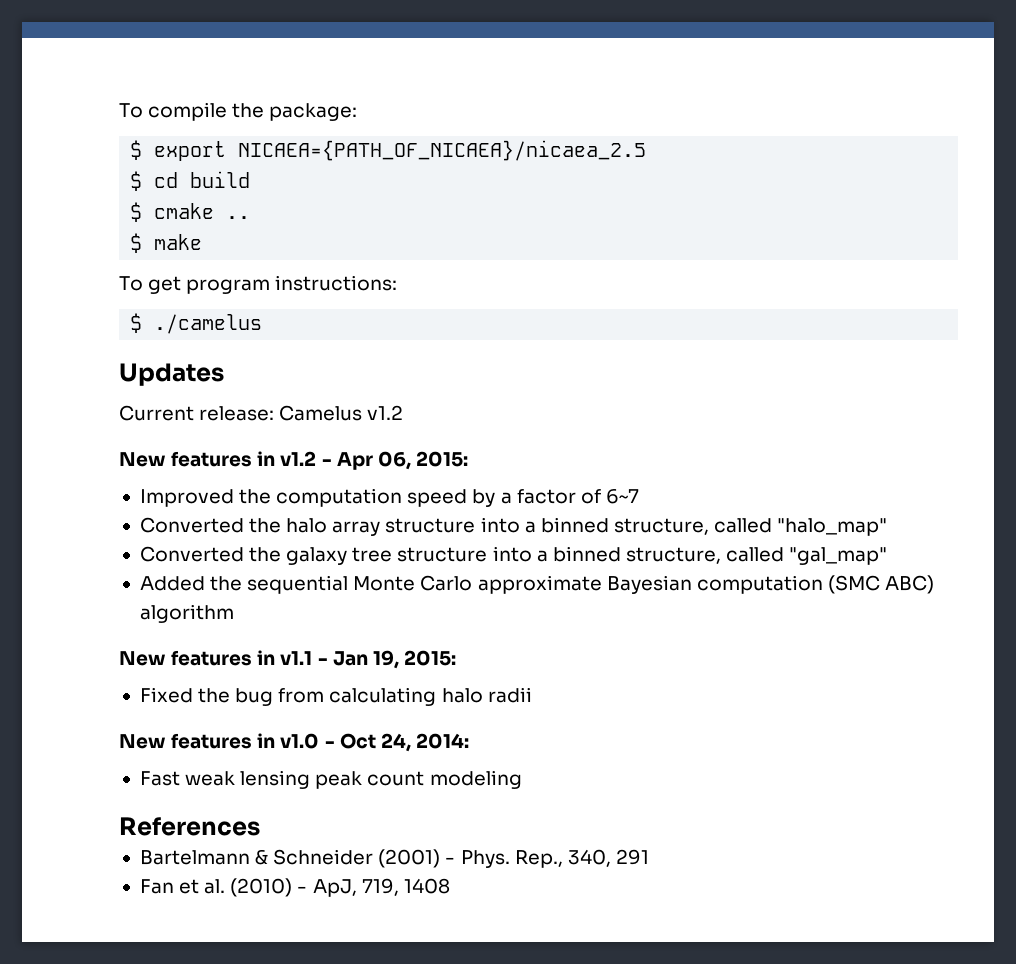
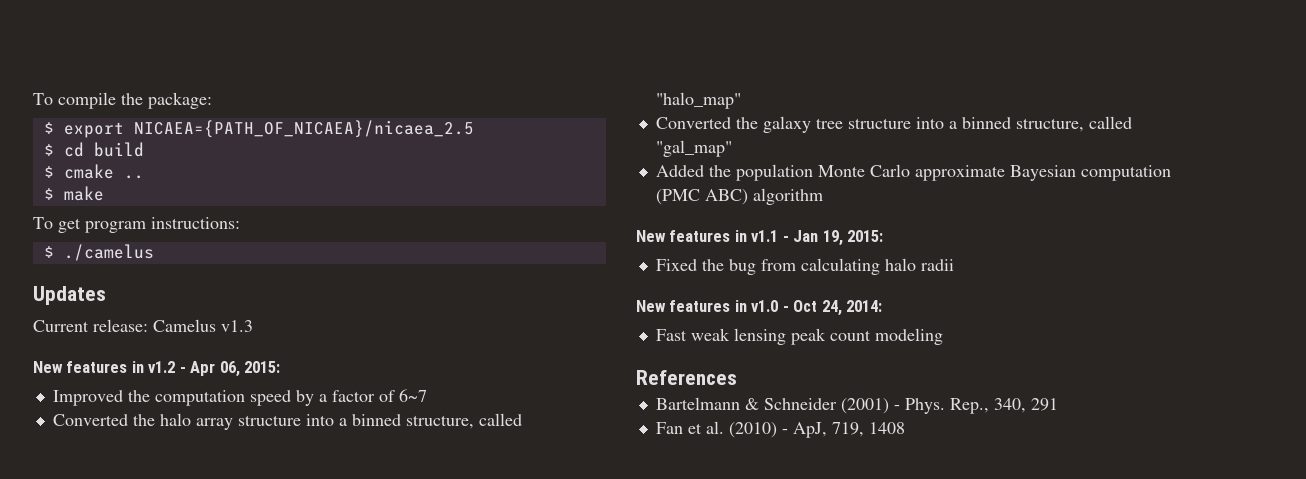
[367,405,404,420] v1.2 -> [221,320,253,332] v1.3
[247,575,349,594] sequential -> [735,164,813,181] population
[827,575,880,594] (SMC -> [655,189,700,205] (PMC

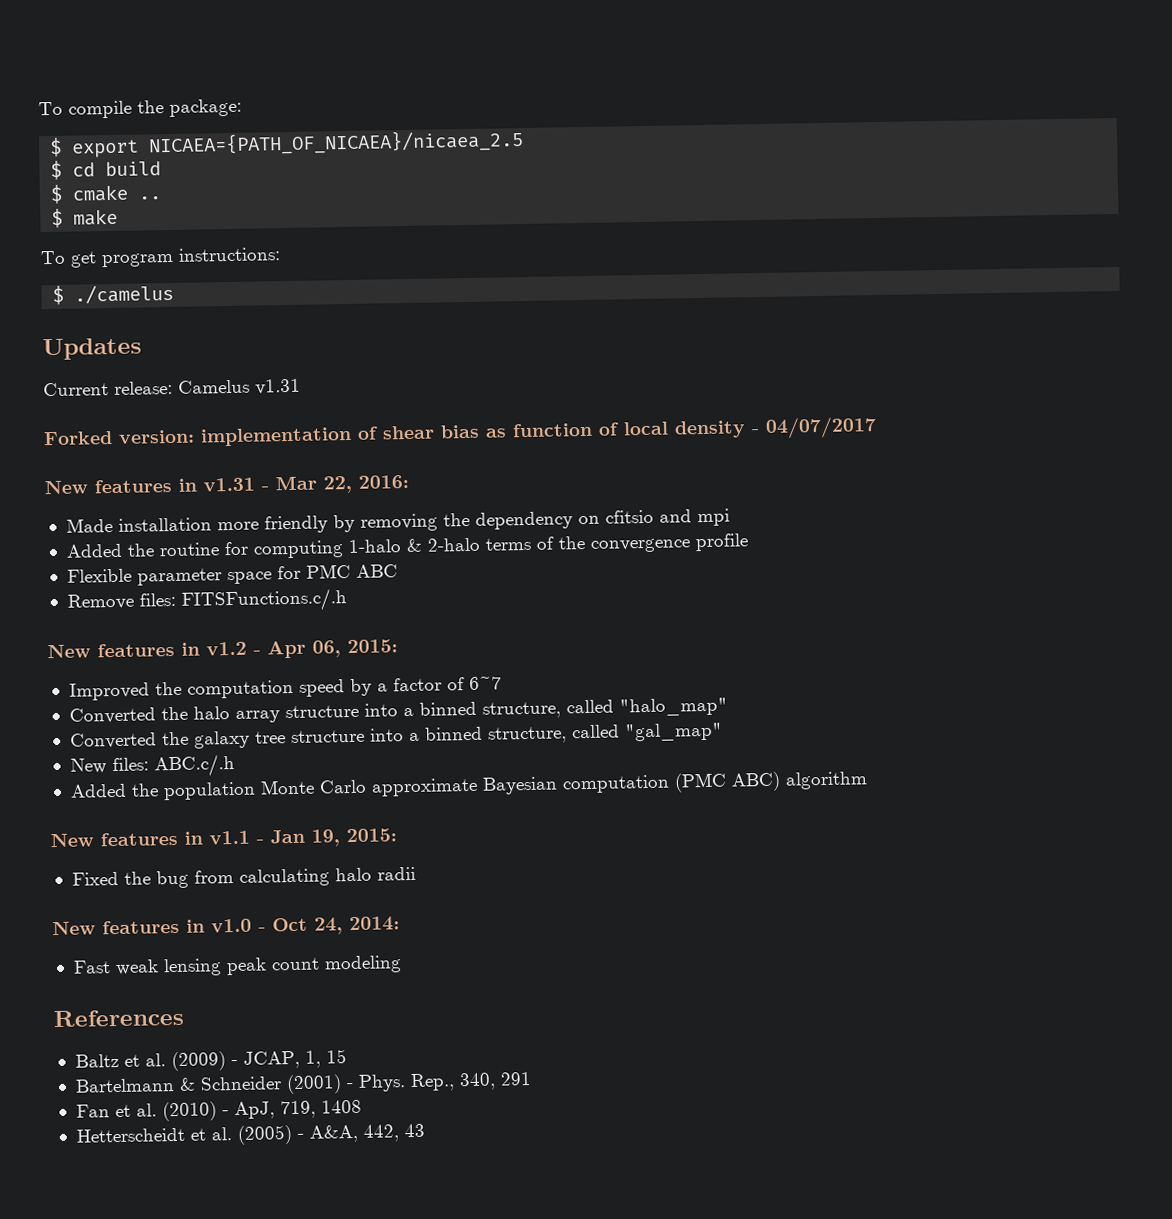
[221,320,253,332] v1.3 -> [255,378,301,395] [43,416,877,447] [44,474,409,495] [65,508,730,534] [65,533,749,559] [66,563,398,586] [66,588,347,613] v1.31 // Forked version: implementation of shear bias as function of local density - 04/07/2017 // New features in v1.31 - Mar 22, 2016: // Made installation more friendly by removing the dependency on cfitsio and mpi // Added the routine for computing 1-halo & 2-halo terms of the convergence profile // Flexible parameter space for PMC ABC // Remove files: FITSFunctions.c/.h
(732, 148) none -> [69,753,235,778] // New files: ABC.c/.h
(737, 377) none -> [74,1049,347,1072] // Baltz et al. (2009) - JCAP, 1, 15
(905, 428) none -> [75,1123,425,1145] // Hetterscheidt et al. (2005) - A&A, 442, 43

